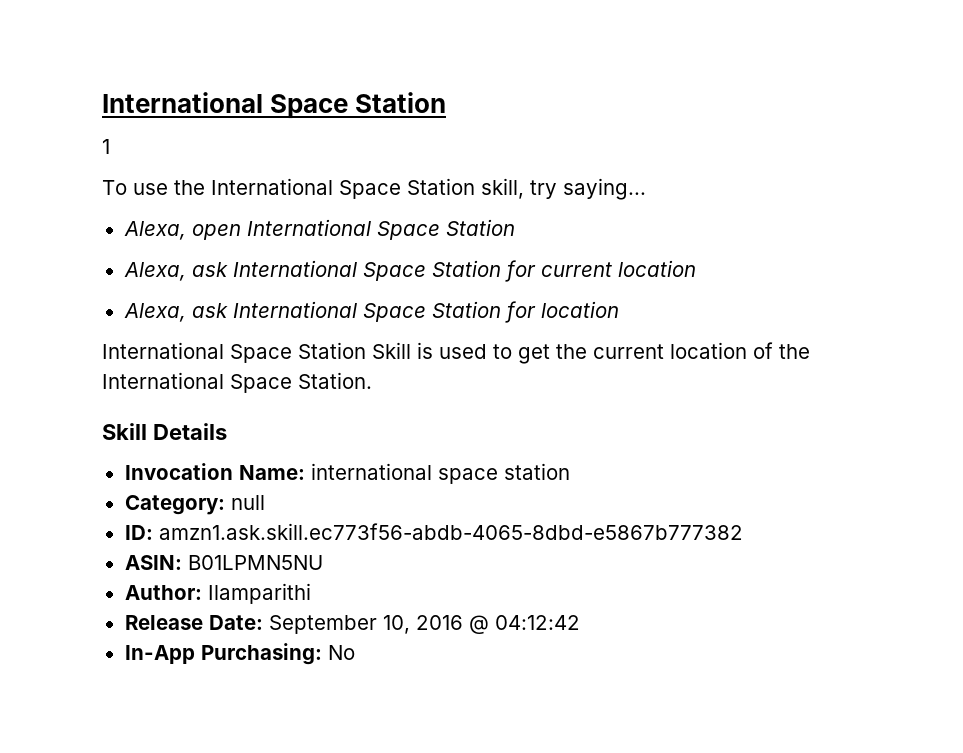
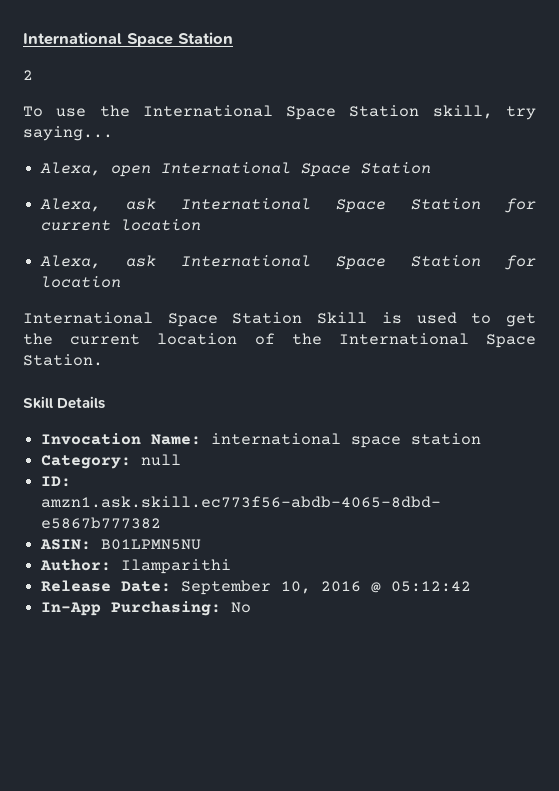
[102,92,447,119] [102,139,110,154] International Space Station // 1 -> [23,32,233,47] [23,70,33,80] International Space Station // 2
[494,615,580,630] 04:12:42 -> [391,581,472,592] 05:12:42

